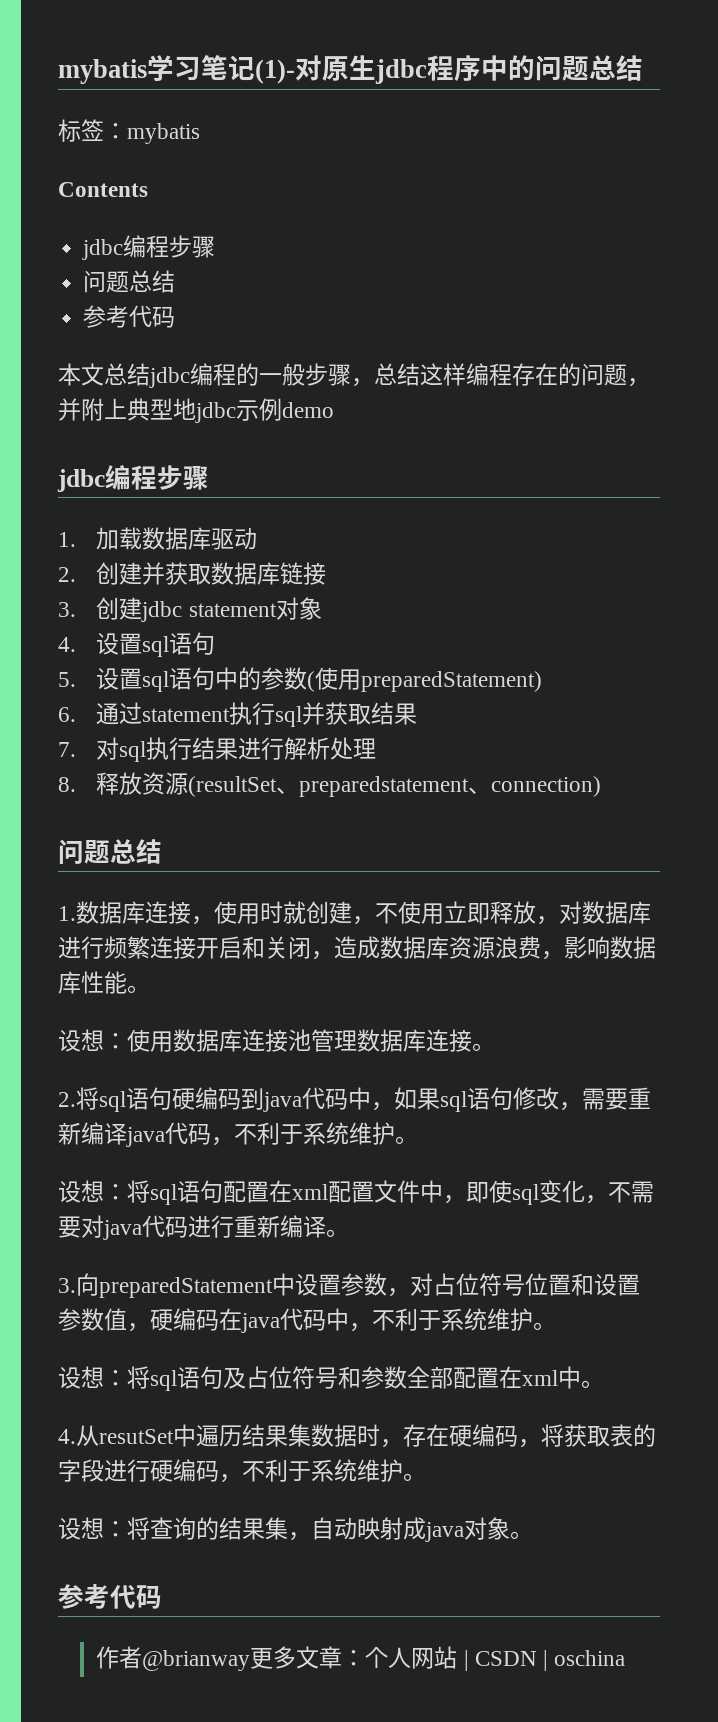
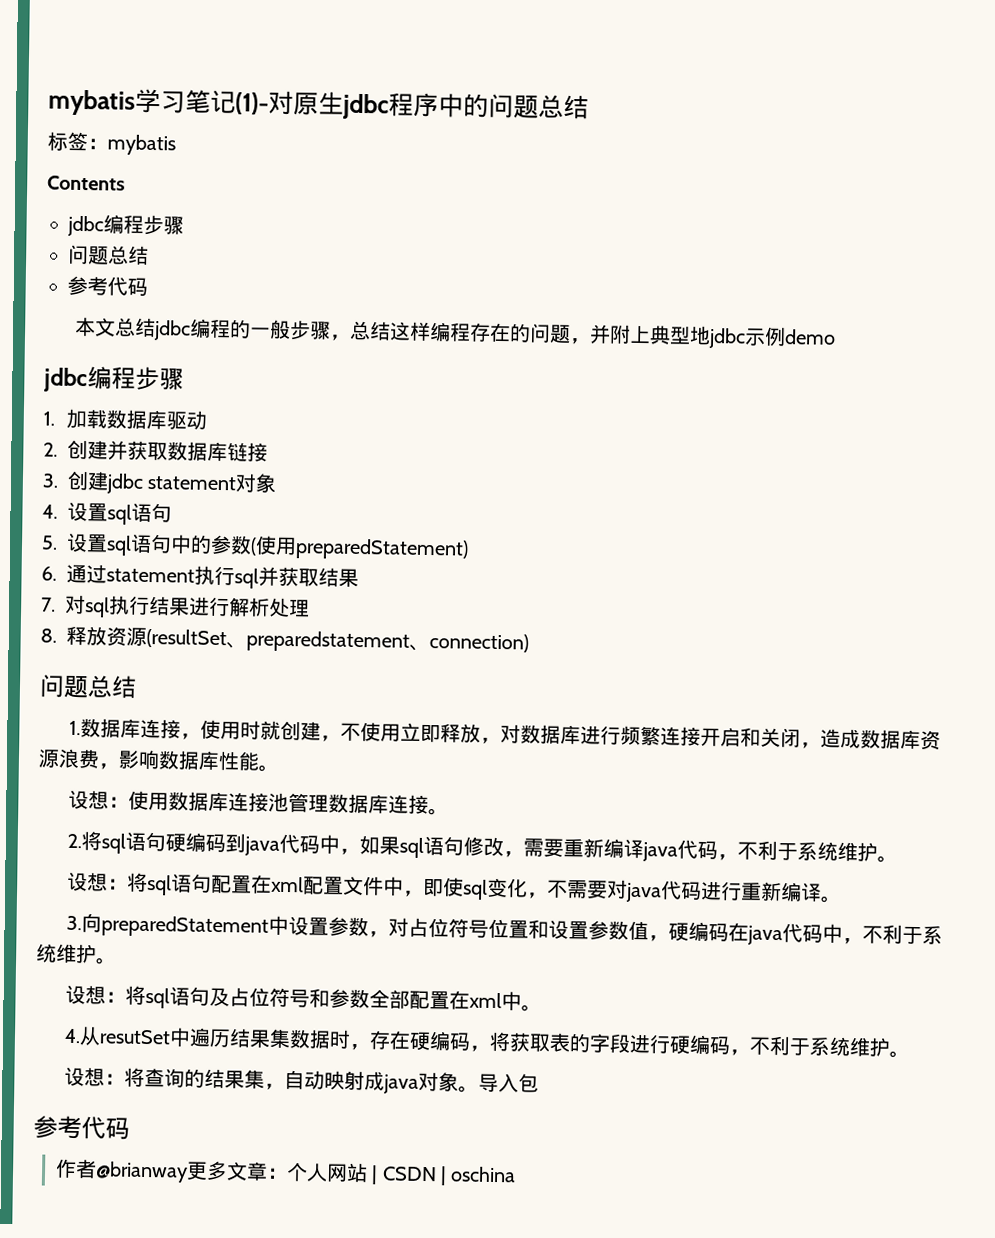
(533, 1535) none -> [477,1073,539,1093] 导入包

